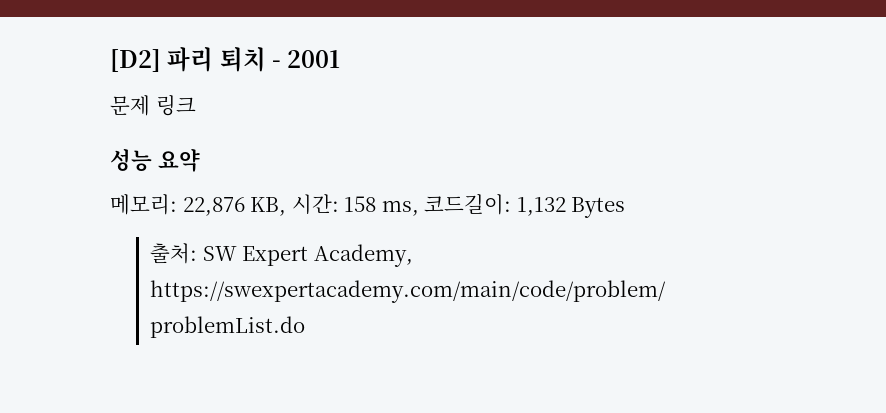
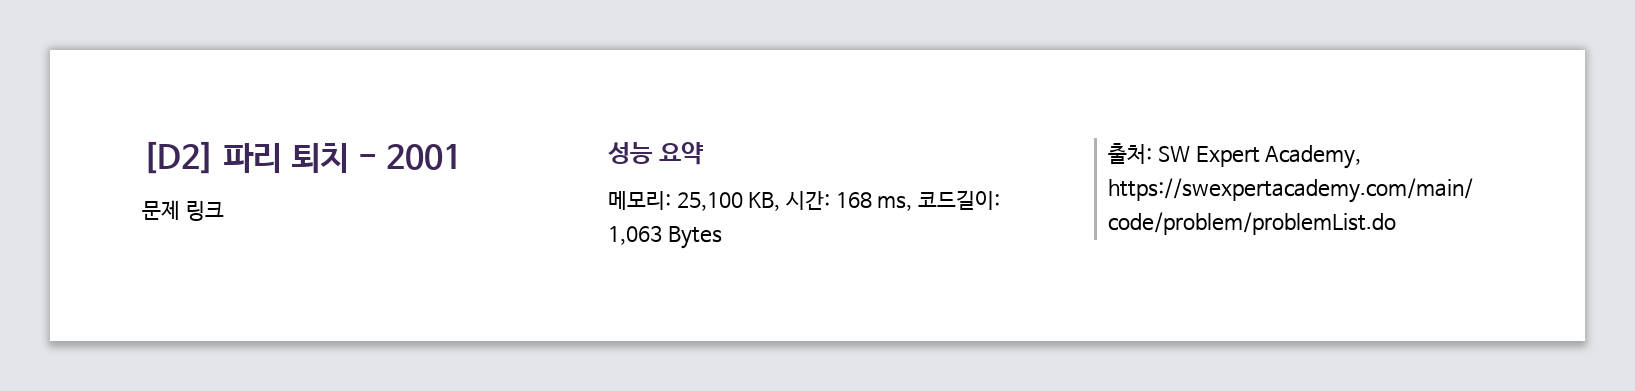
[182,197,245,216] 22,876 -> [676,192,743,211] 25,100
[344,196,377,212] 158 -> [835,192,872,208] 168
[516,197,566,216] 1,132 -> [608,225,662,245] 1,063

